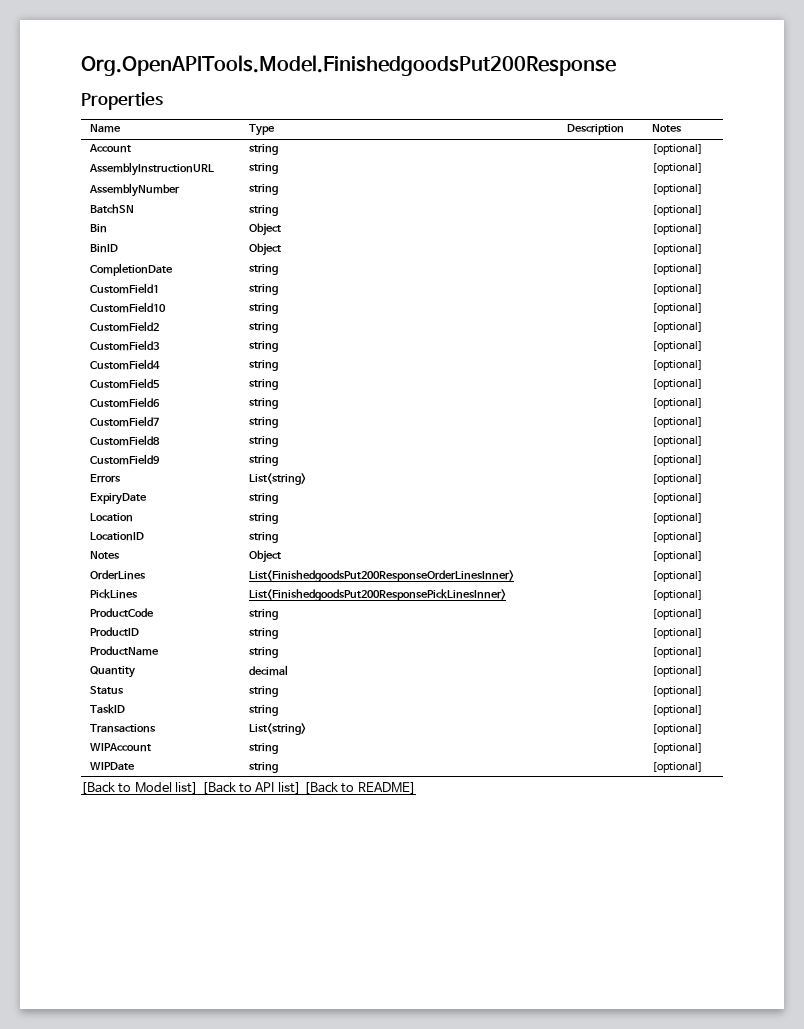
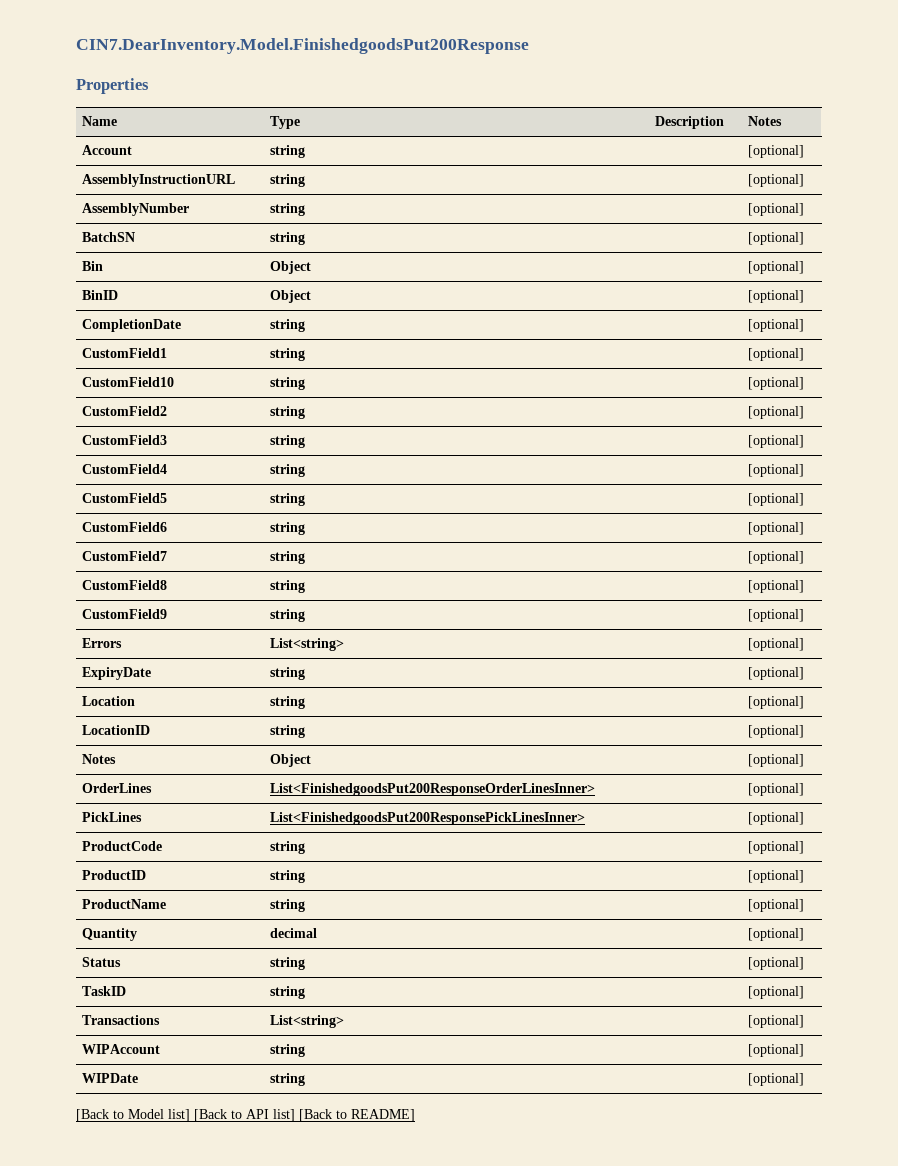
[81,55,616,76] Org.OpenAPITools.Model.FinishedgoodsPut200Response -> [76,38,529,54] CIN7.DearInventory.Model.FinishedgoodsPut200Response

